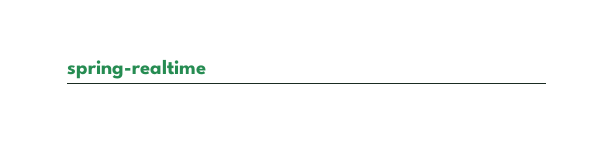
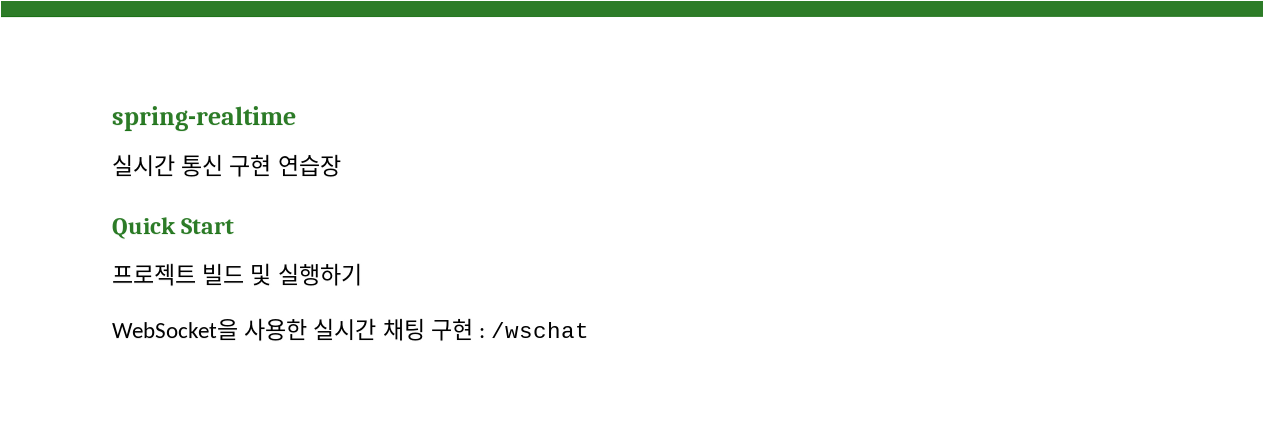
(206, 69) none -> [111,154,341,178] [112,217,236,240] [112,263,363,287] [112,318,591,342] // 실시간 통신 구현 연습장 // Quick Start // 프로젝트 빌드 및 실행하기 // WebSocket을 사용한 실시간 채팅 구현 : /wschat

